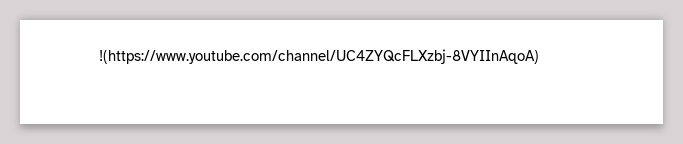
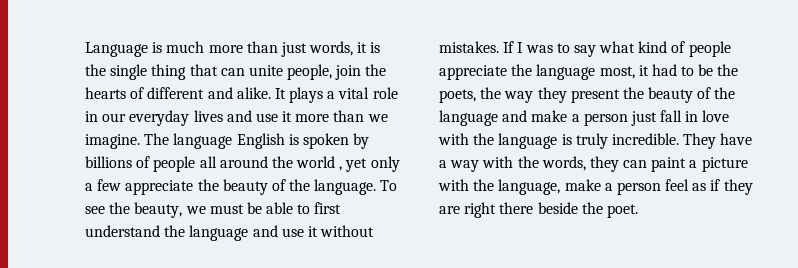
[99,49,539,64] !(https://www.youtube.com/channel/UC4ZYQcFLXzbj-8VYIInAqoA) -> [85,41,381,57] [85,64,387,80] [85,87,398,103] [85,110,388,126] [85,133,370,149] [85,156,400,172] [85,179,398,195] [85,202,342,218] [85,225,375,241] [439,41,731,57] [439,64,739,80] [439,87,736,103] [439,110,730,126] [438,133,753,149] [439,156,748,172] [438,179,753,195] [439,202,638,218] Language is much more than just words, it is the single thing that can unite people, join the hearts of different and alike. It plays a vital role in our everyday lives and use it more than we imagine. The language English is spoken by billions of people all around the world , yet only a few appreciate the beauty of the language. To see the beauty, we must be able to first understand the language and use it without mistakes. If I was to say what kind of people appreciate the language most, it had to be the poets, the way they present the beauty of the language and make a person just fall in love with the language is truly incredible. They have a way with the words, they can paint a picture with the language, make a person feel as if they are right there beside the poet.

